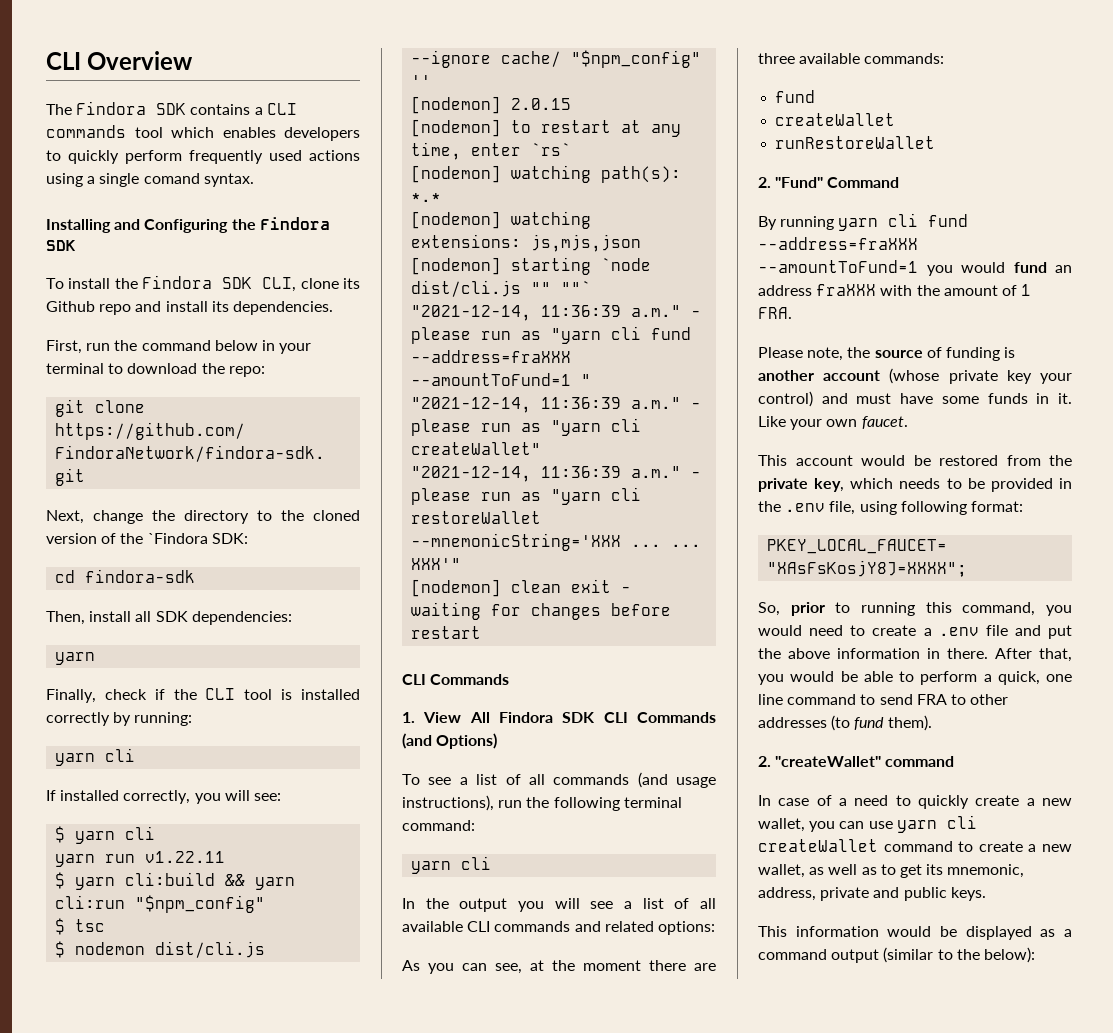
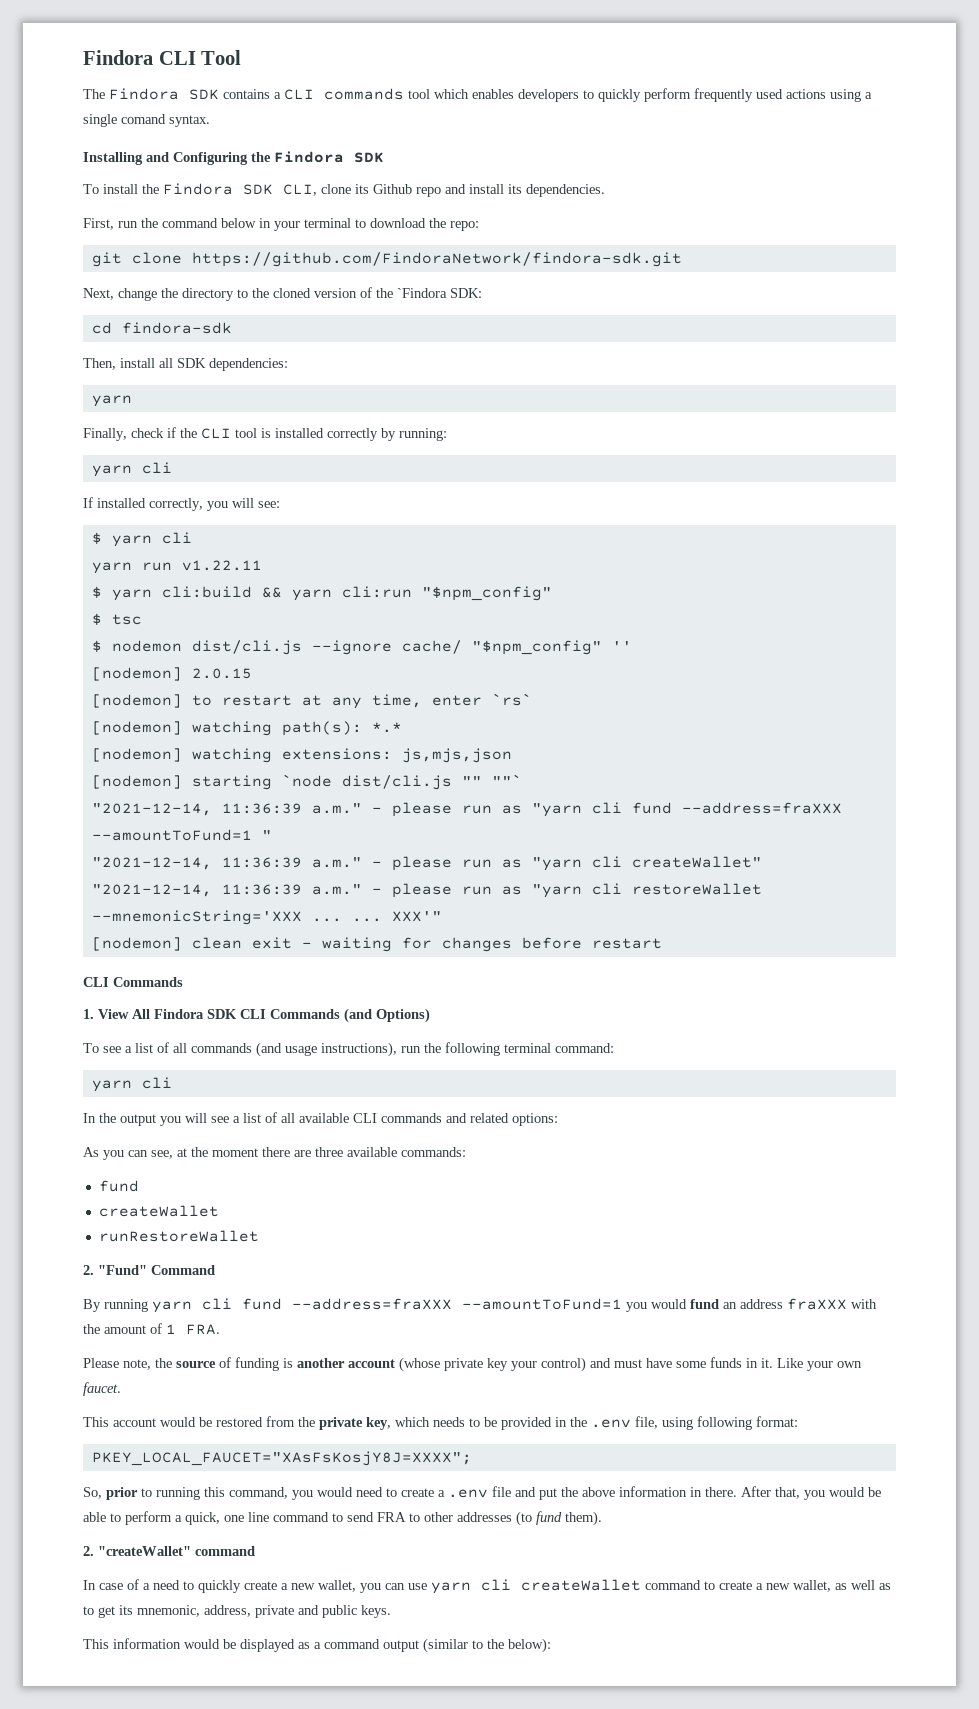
[46,51,194,70] CLI Overview -> [83,50,242,65] Findora CLI Tool

